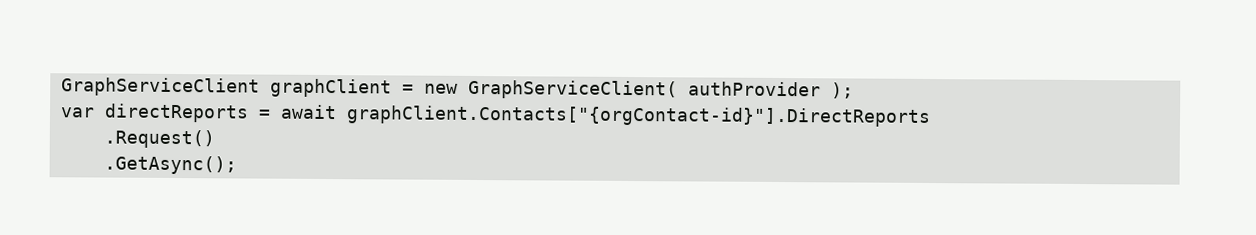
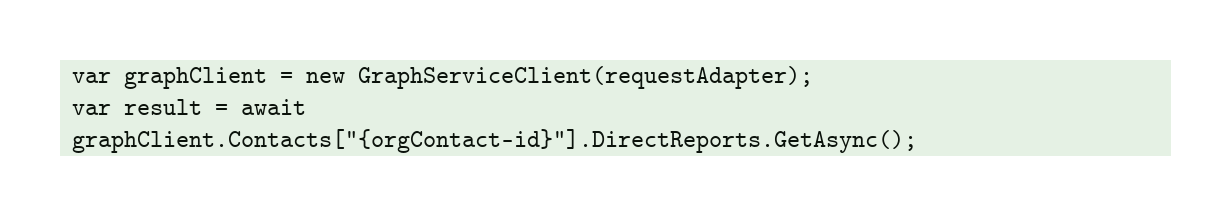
[61,77,261,97] GraphServiceClient -> [72,72,112,83] var
[468,79,855,100] [60,103,250,123] GraphServiceClient( authProvider ); // var directReports -> [358,66,814,89] [72,99,203,115] GraphServiceClient(requestAdapter); // var result
[346,105,932,128] [104,129,216,149] [104,155,238,175] graphClient.Contacts["{orgContact-id}"].DirectReports // .Request() // .GetAsync(); -> [72,129,918,153] graphClient.Contacts["{orgContact-id}"].DirectReports.GetAsync();

